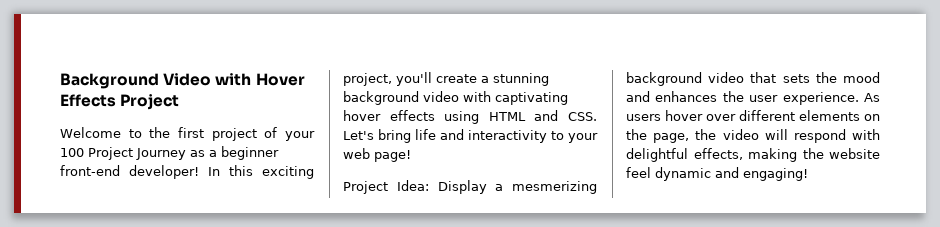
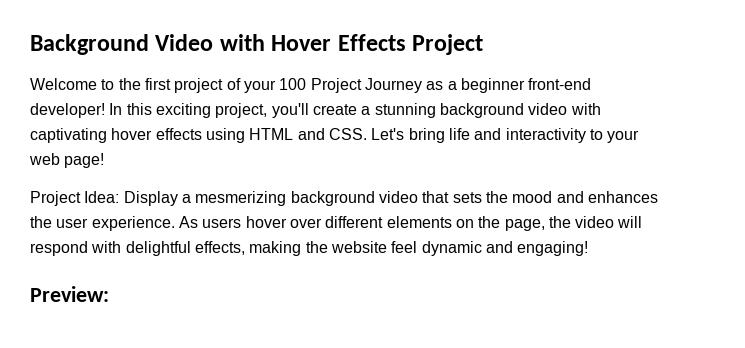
(808, 174) none -> [30,286,109,302] // Preview:

